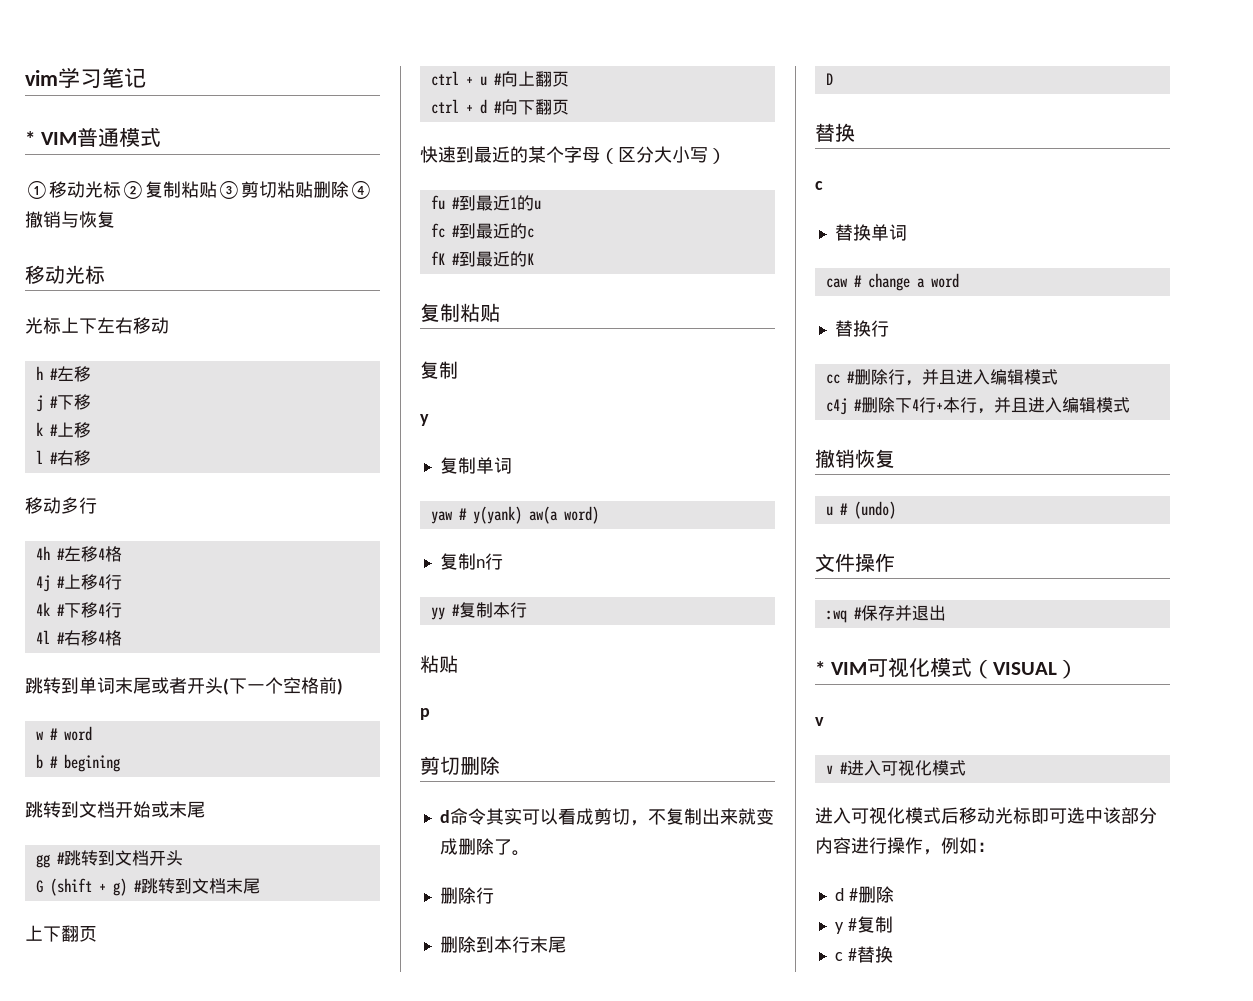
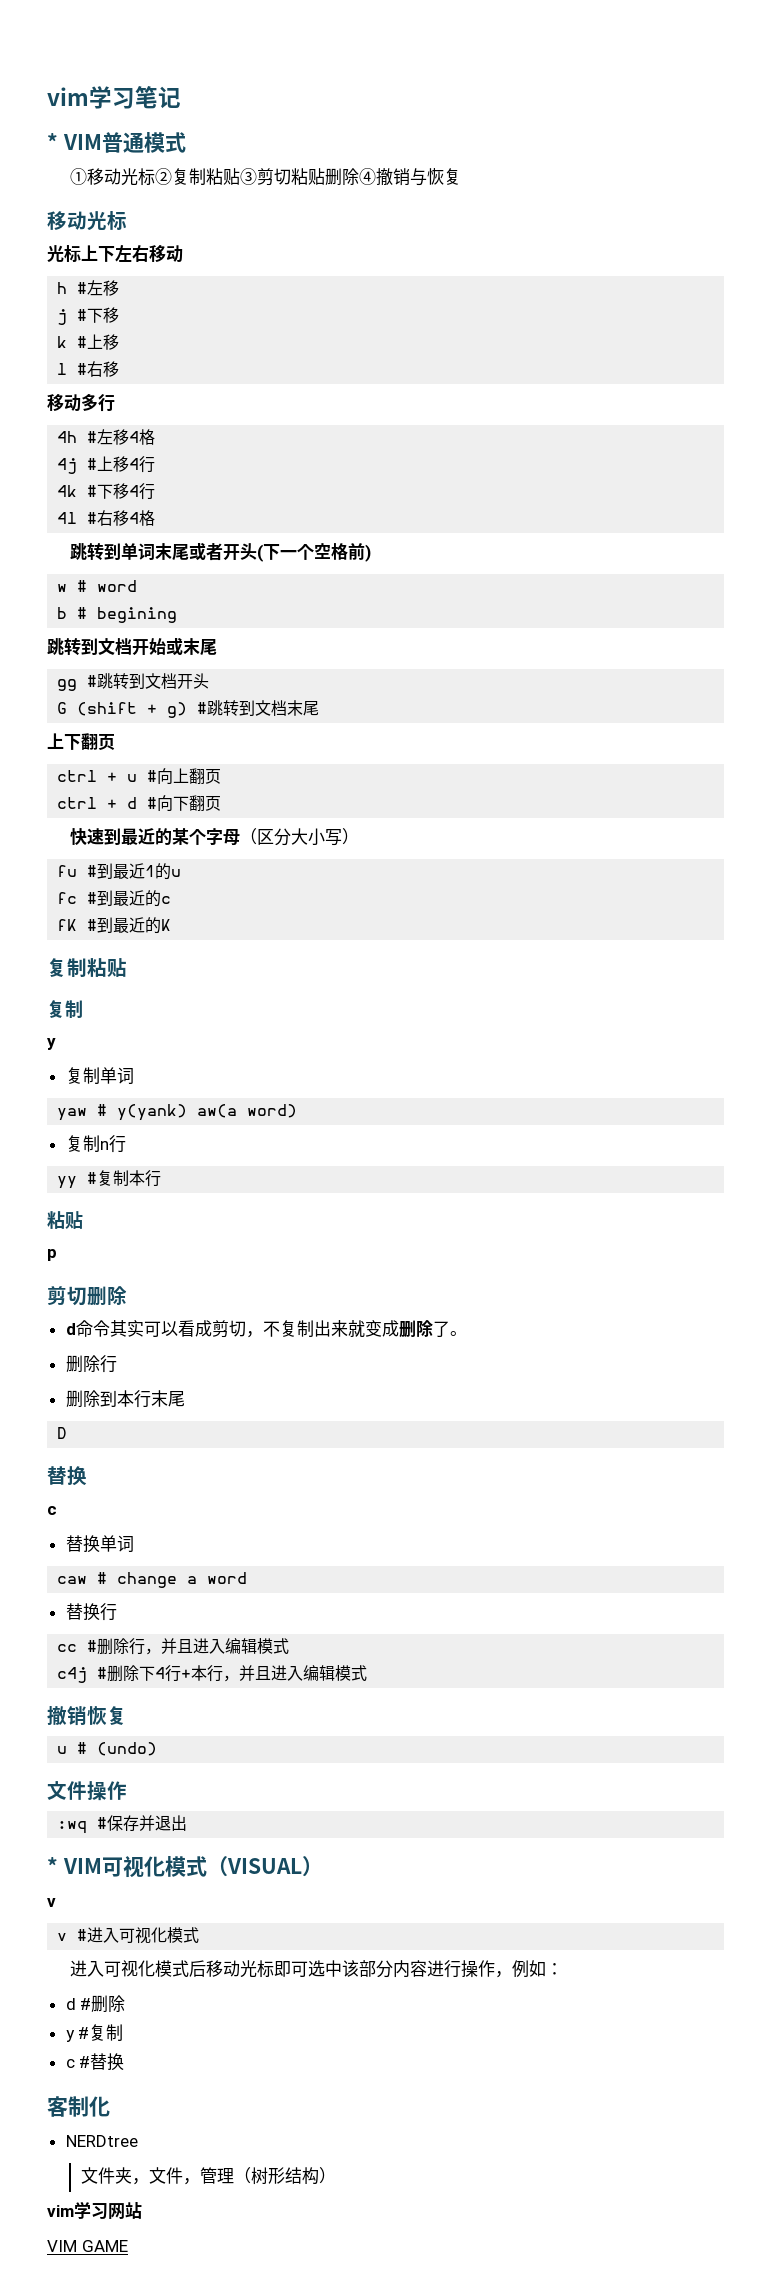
(893, 954) none -> [47,2096,110,2117] [65,2135,138,2147] [80,2167,336,2185] [47,2201,142,2219] [47,2240,128,2252] // 客制化 // NERDtree // 文件夹，文件，管理（树形结构） // vim学习网站 // VIM GAME

